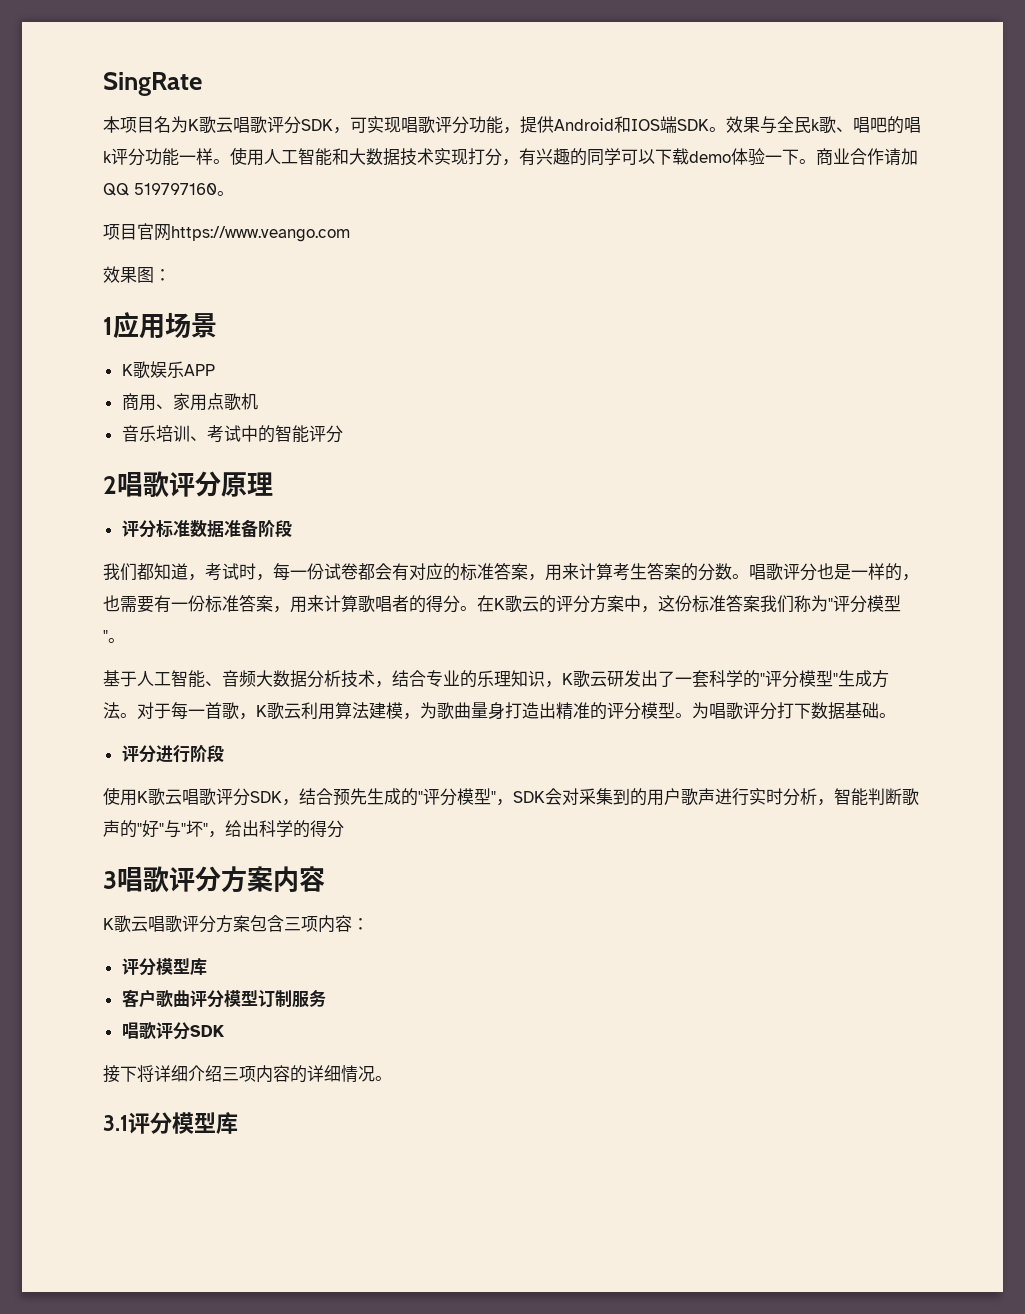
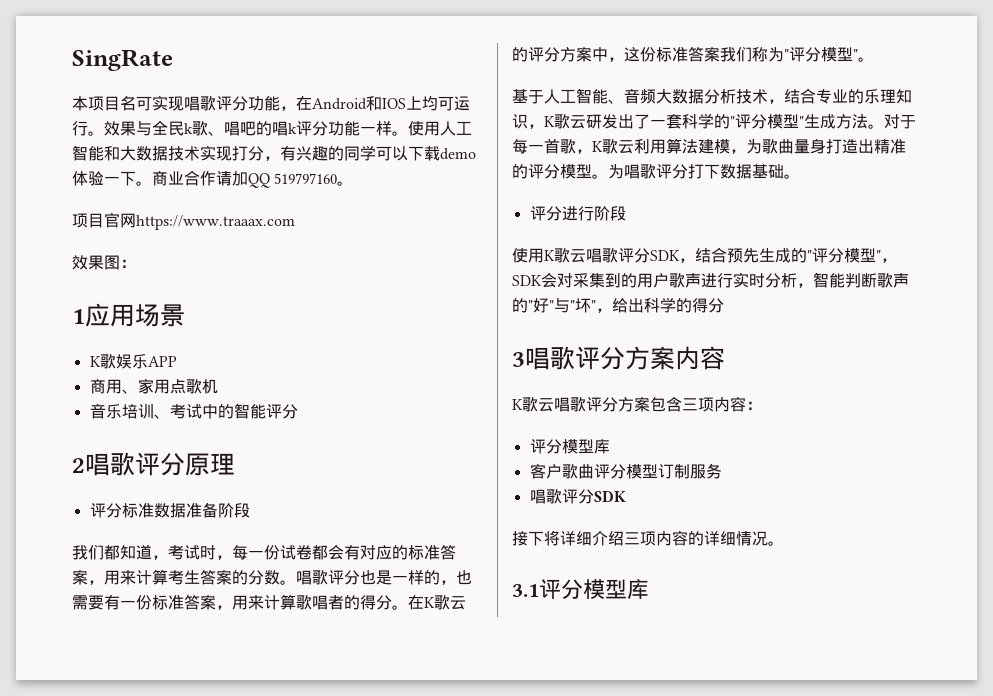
[171,116,350,134] 为K歌云唱歌评分SDK， -> (136, 103) none
[520,116,554,134] 提供 -> [296,96,312,111] 在
[660,116,709,133] 端SDK -> [406,96,470,111] [72,121,88,136] 上均可运行
[171,226,350,242] https://www.veango.com -> [136,215,295,230] https://www.traaax.com

